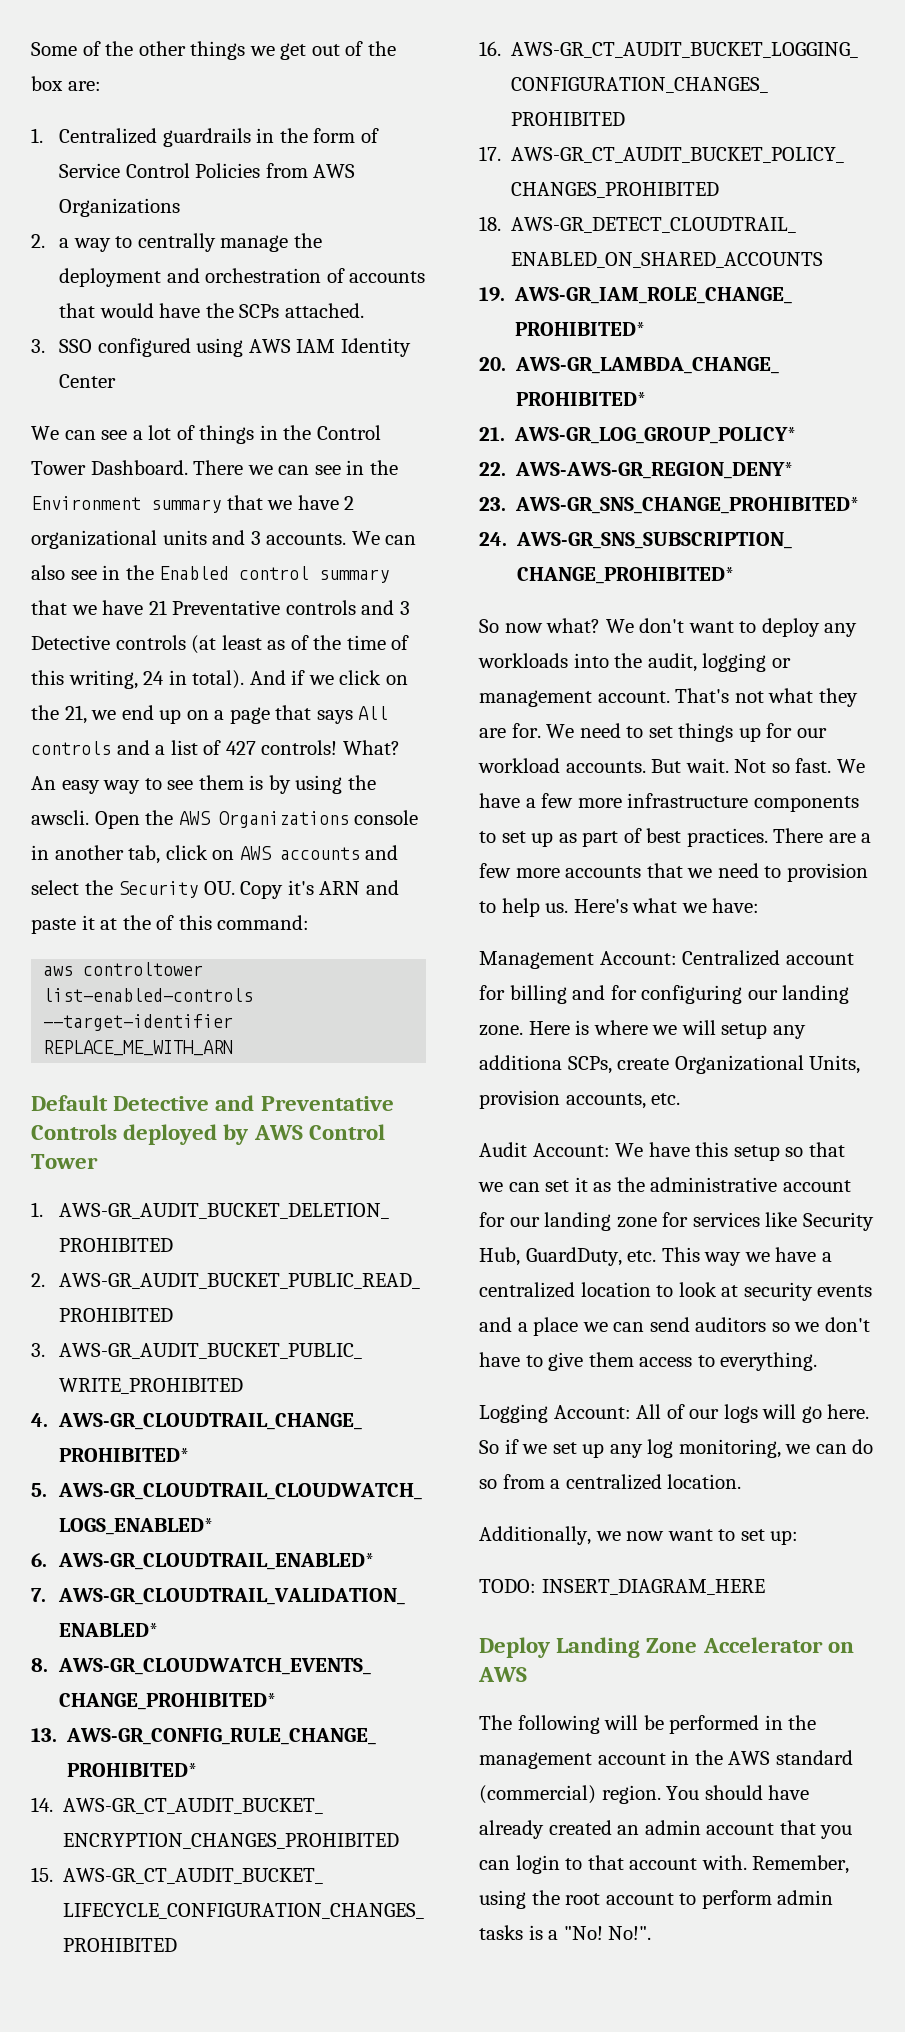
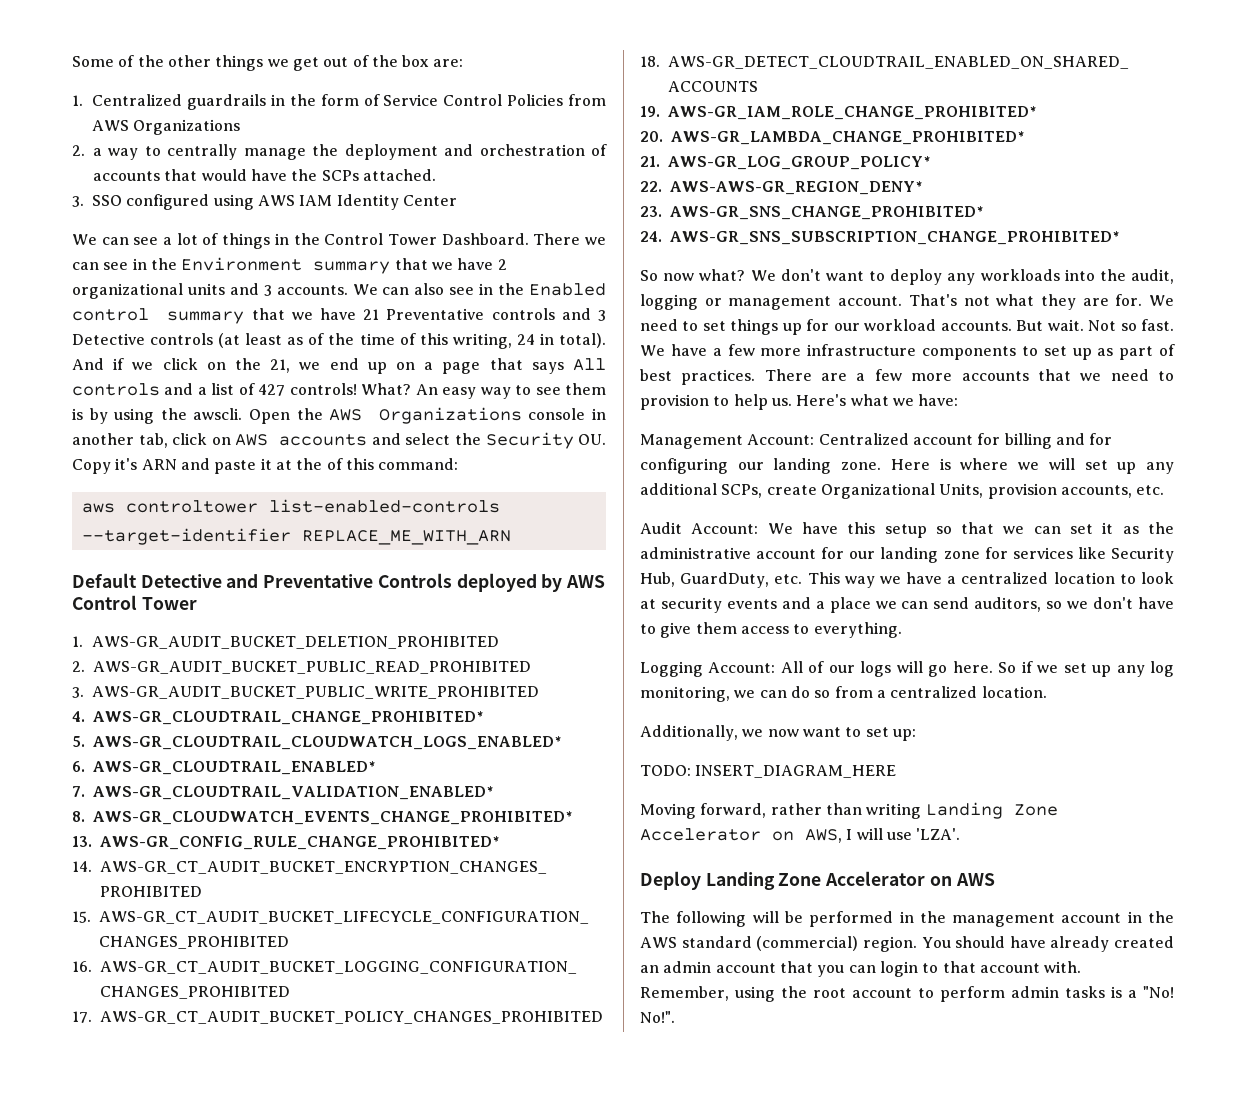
[721,1023,806,1039] [479,1055,562,1070] setup any additiona -> [1084,460,1174,474] [640,483,717,495] set up any additional
[695,1317,767,1332] auditors -> [974,597,1042,612] auditors,
(765, 1587) none -> [640,802,1058,819] [640,828,961,843] // Moving forward, rather than writing Landing Zone Accelerator on AWS, I will use 'LZA'.

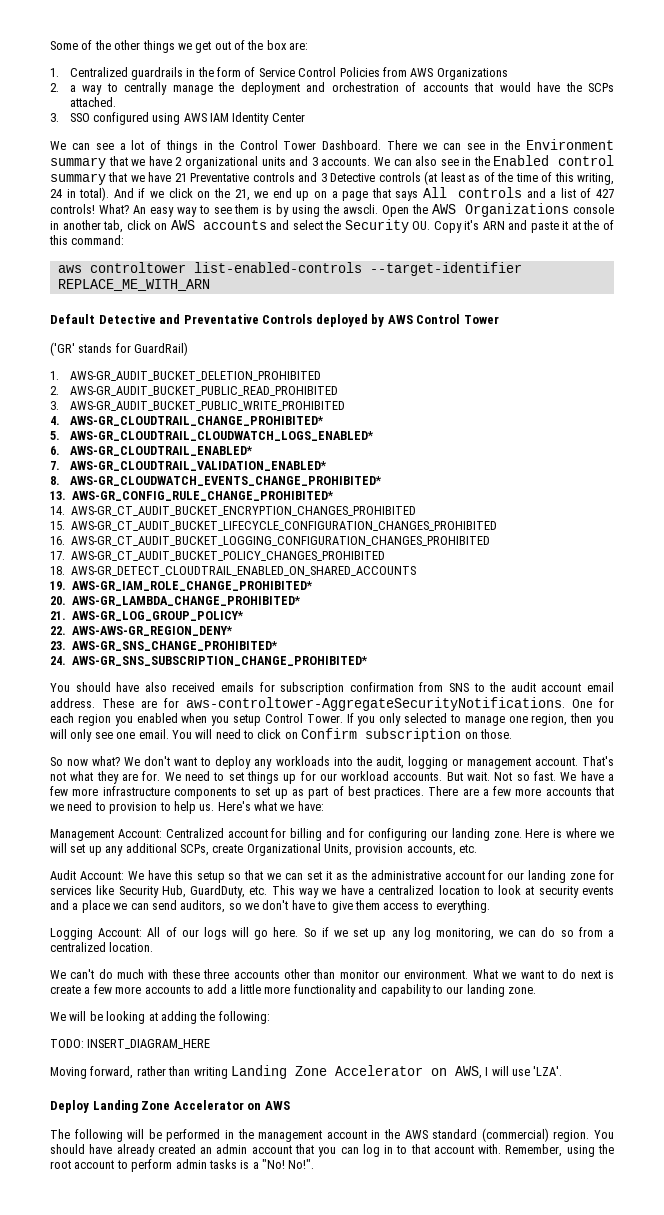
(197, 603) none -> [50,342,189,356] // ('GR' stands for GuardRail)
(1119, 238) none -> [50,682,615,695] [50,697,614,711] [50,713,614,726] [50,728,512,742] // You should have also received emails for subscription confirmation from SNS to the audit account email address. These are for aws-controltower-AggregateSecurityNotifications. One for each region you enabled when you setup Control Tower. If you only selected to manage one region, then you will only see one email. You will need to click on Confirm subscription on those.
[640,725,916,741] Additionally, we now want to set up: -> [50,969,614,979] [50,984,536,997] [50,1011,270,1024] We can't do much with these three accounts other than monitor our environment. What we want to do next is create a few more accounts to add a little more functionality and capability to our landing zone. // We will be looking at adding the following:
[879,961,918,977] login -> [362,1144,394,1157] log in

